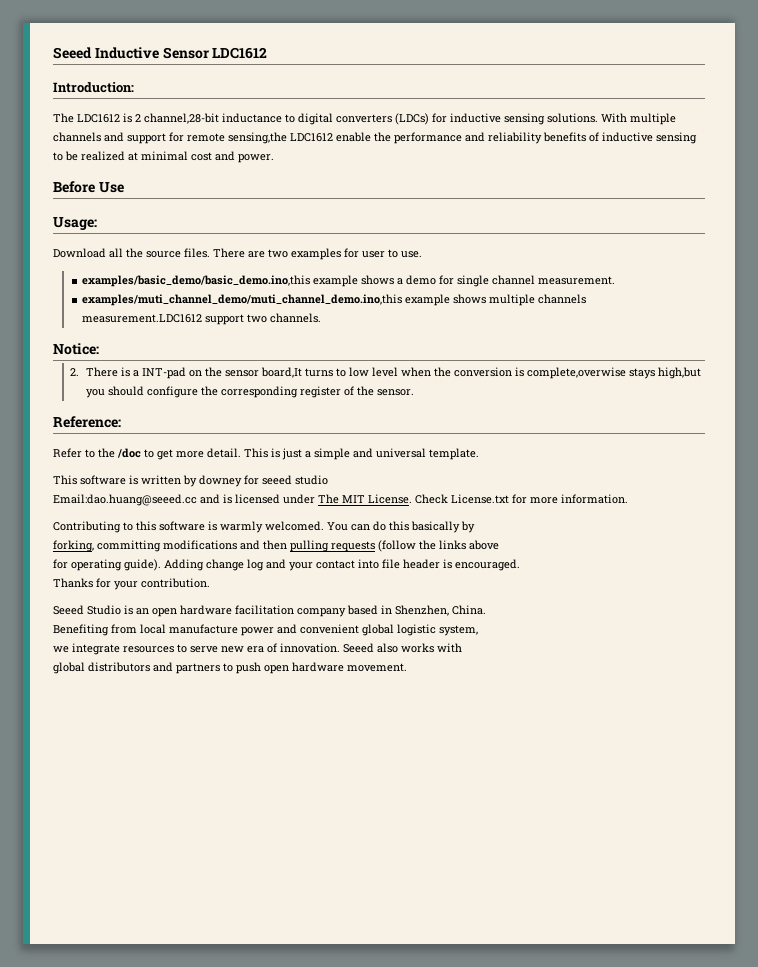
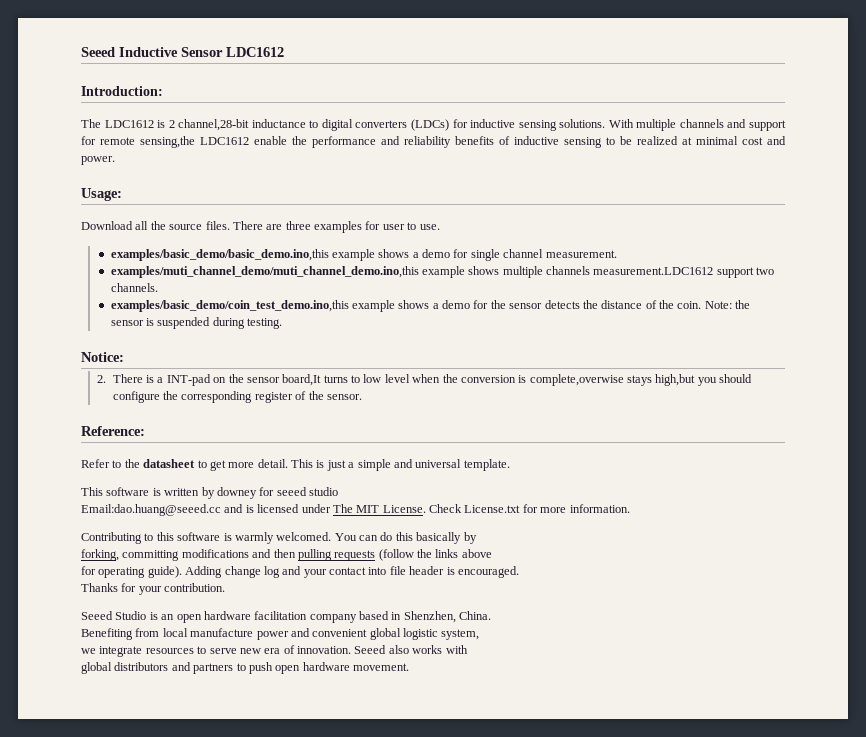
[53,181,124,193] // Before Use -> (115, 160) none
[268,249,288,258] two -> [285,221,311,230] three
(321, 318) none -> [110,300,751,312] [110,317,283,329] // examples/basic_demo/coin_test_demo.ino,this example shows a demo for the sensor detects the distance of the coin. Note: the sensor is suspended during testing.
[117,448,141,458] /doc -> [143,459,196,468] datasheet

